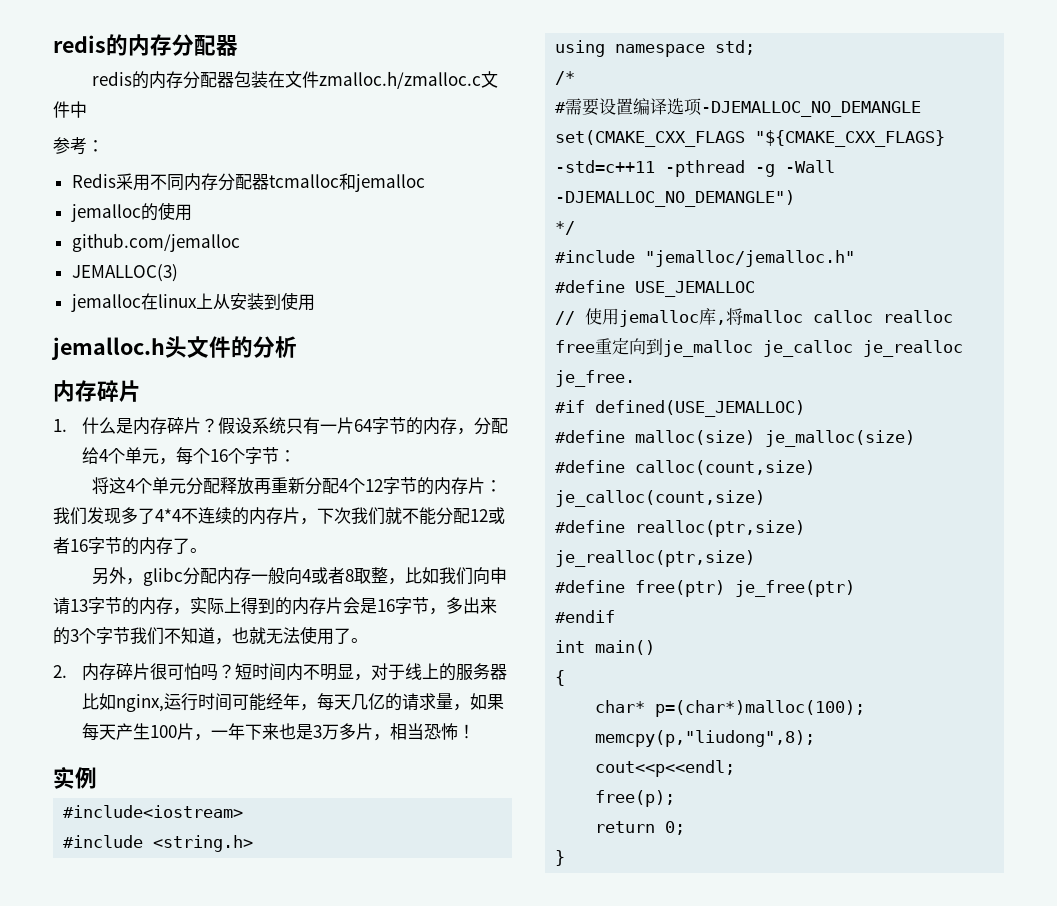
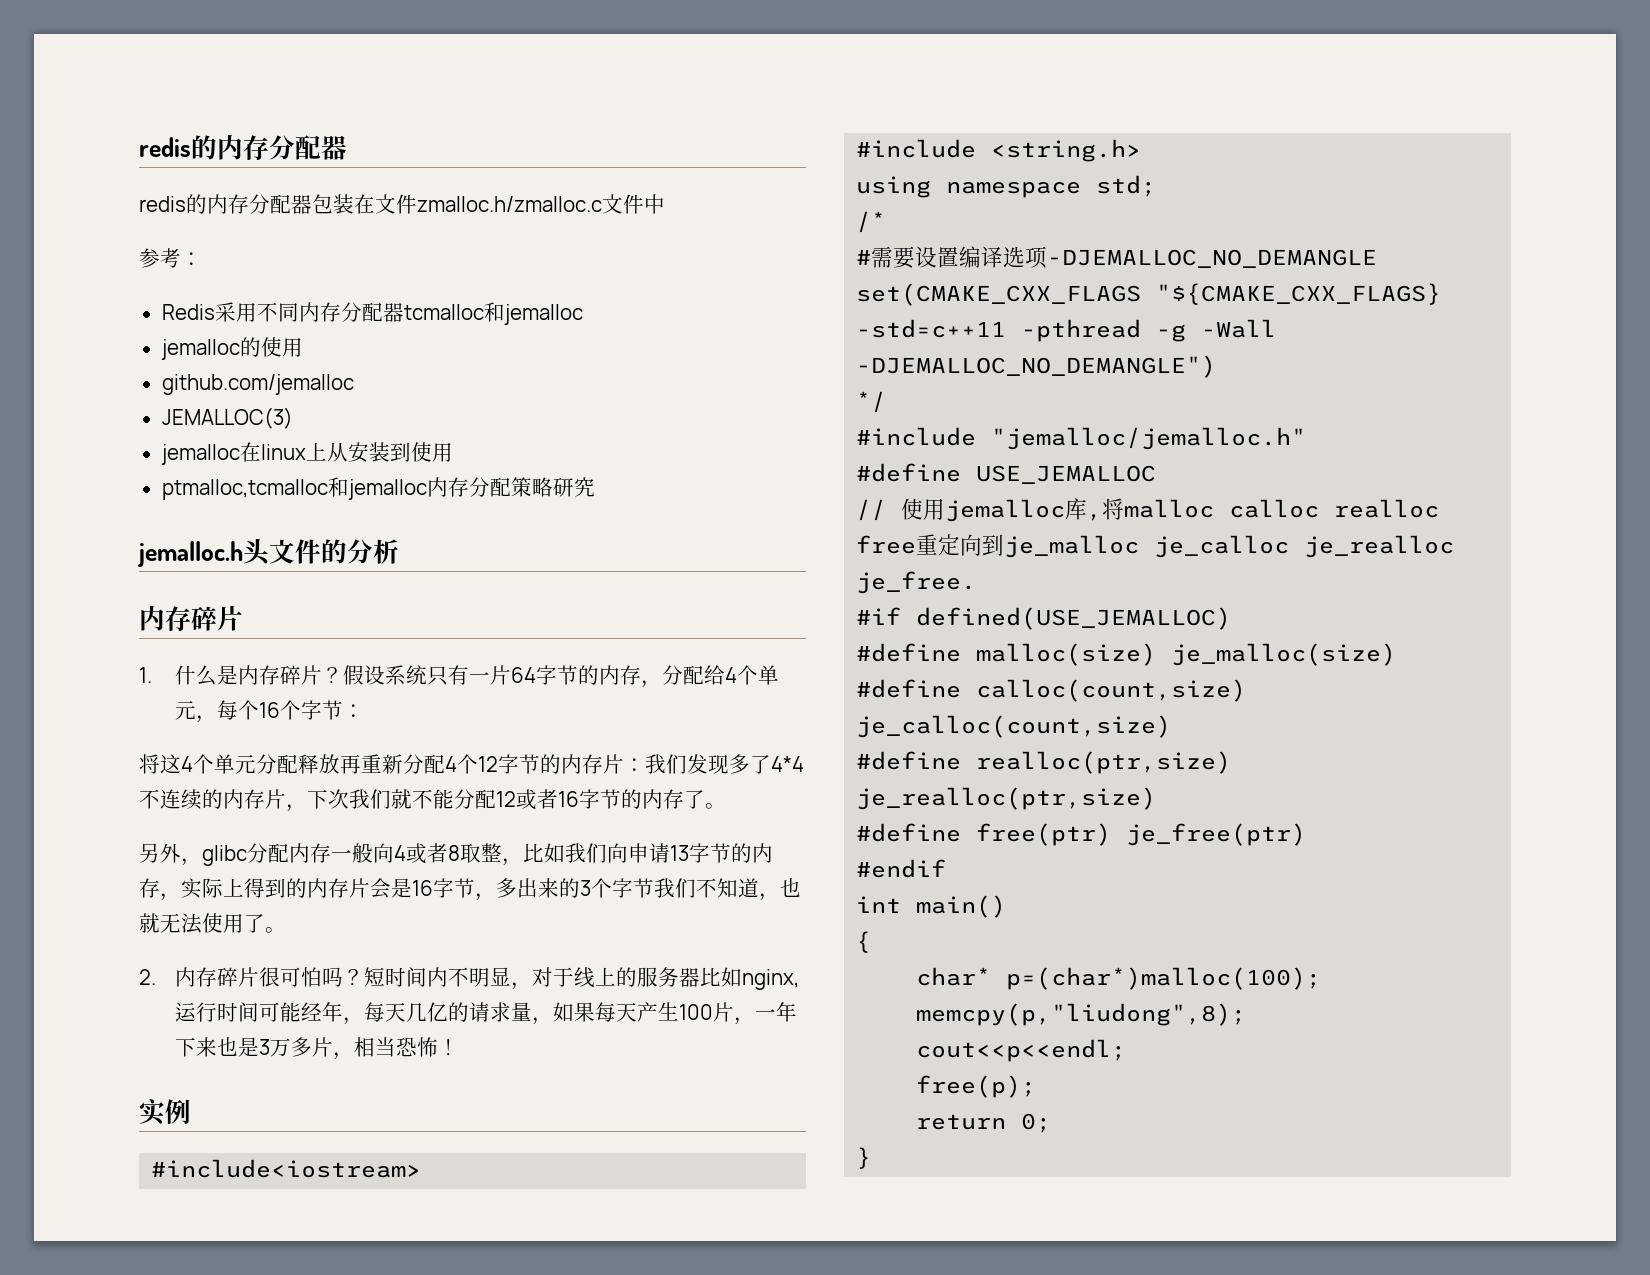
(315, 302) none -> [161,477,595,500] // ptmalloc,tcmalloc和jemalloc内存分配策略研究

